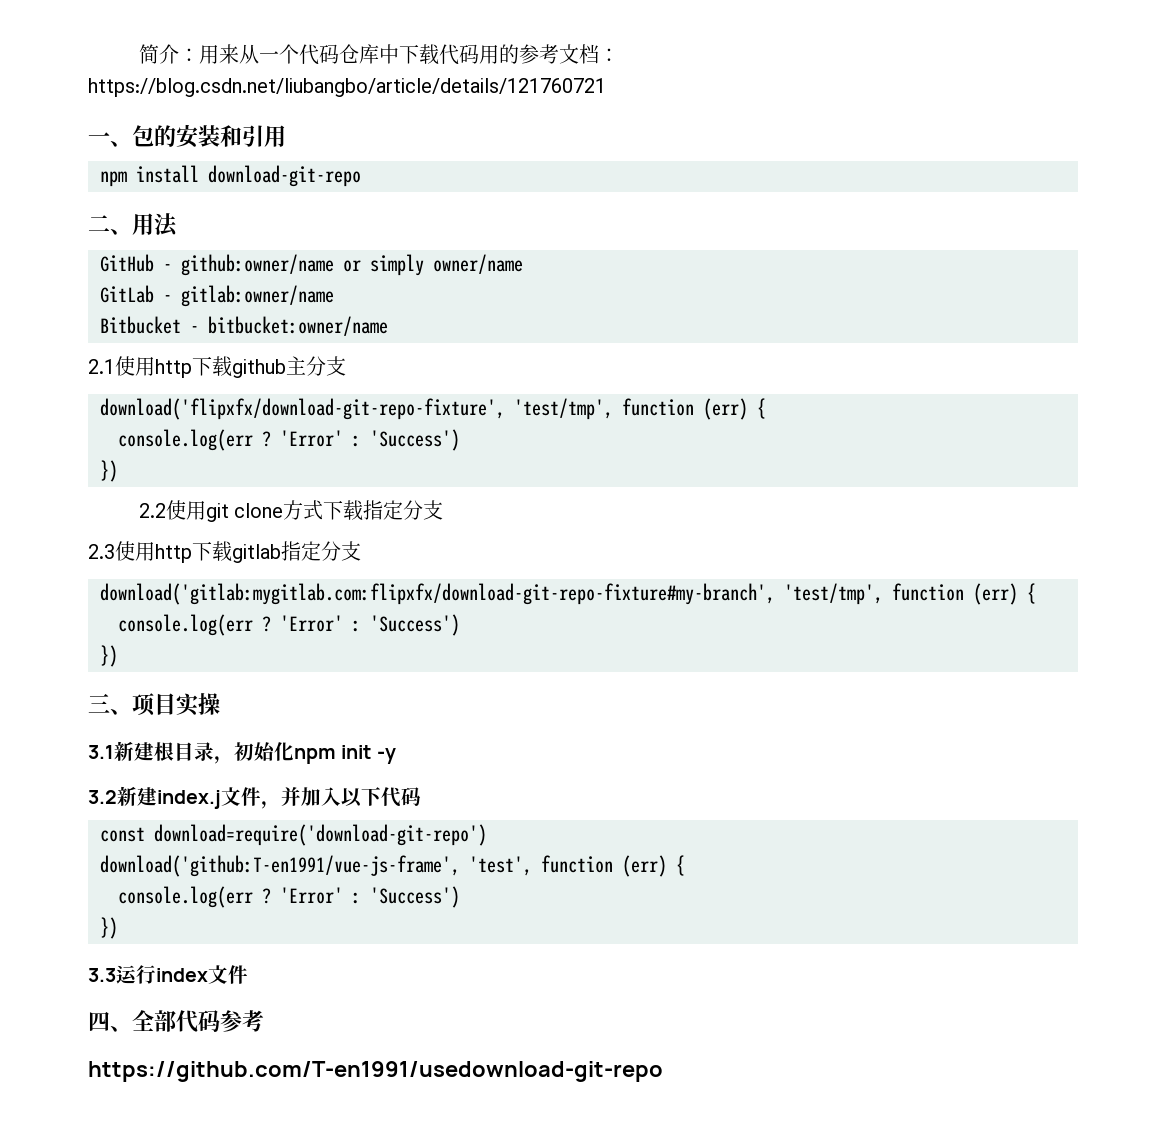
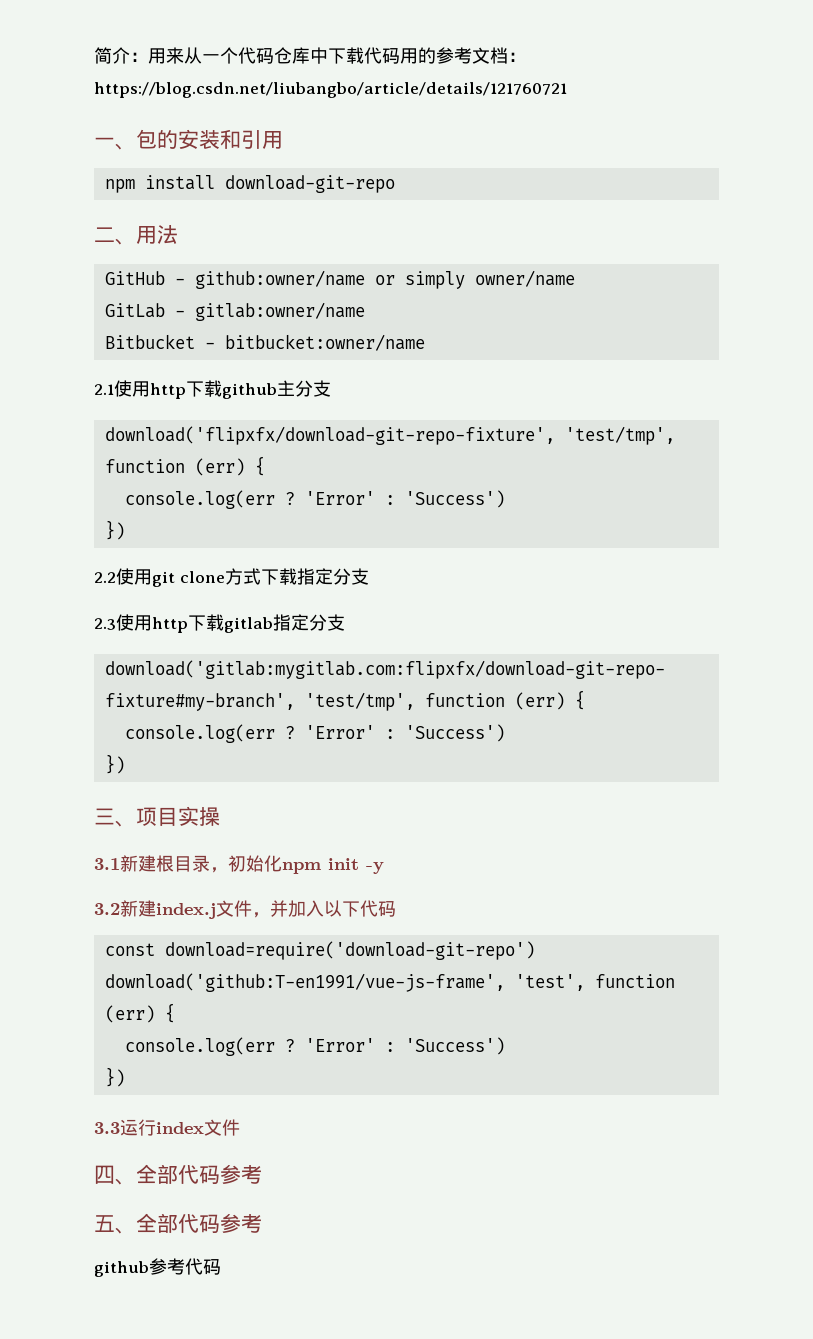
[88,1061,663,1082] https://github.com/T-en1991/usedownload-git-repo -> [94,1213,262,1234] [94,1258,221,1277] 五、全部代码参考 // github参考代码

